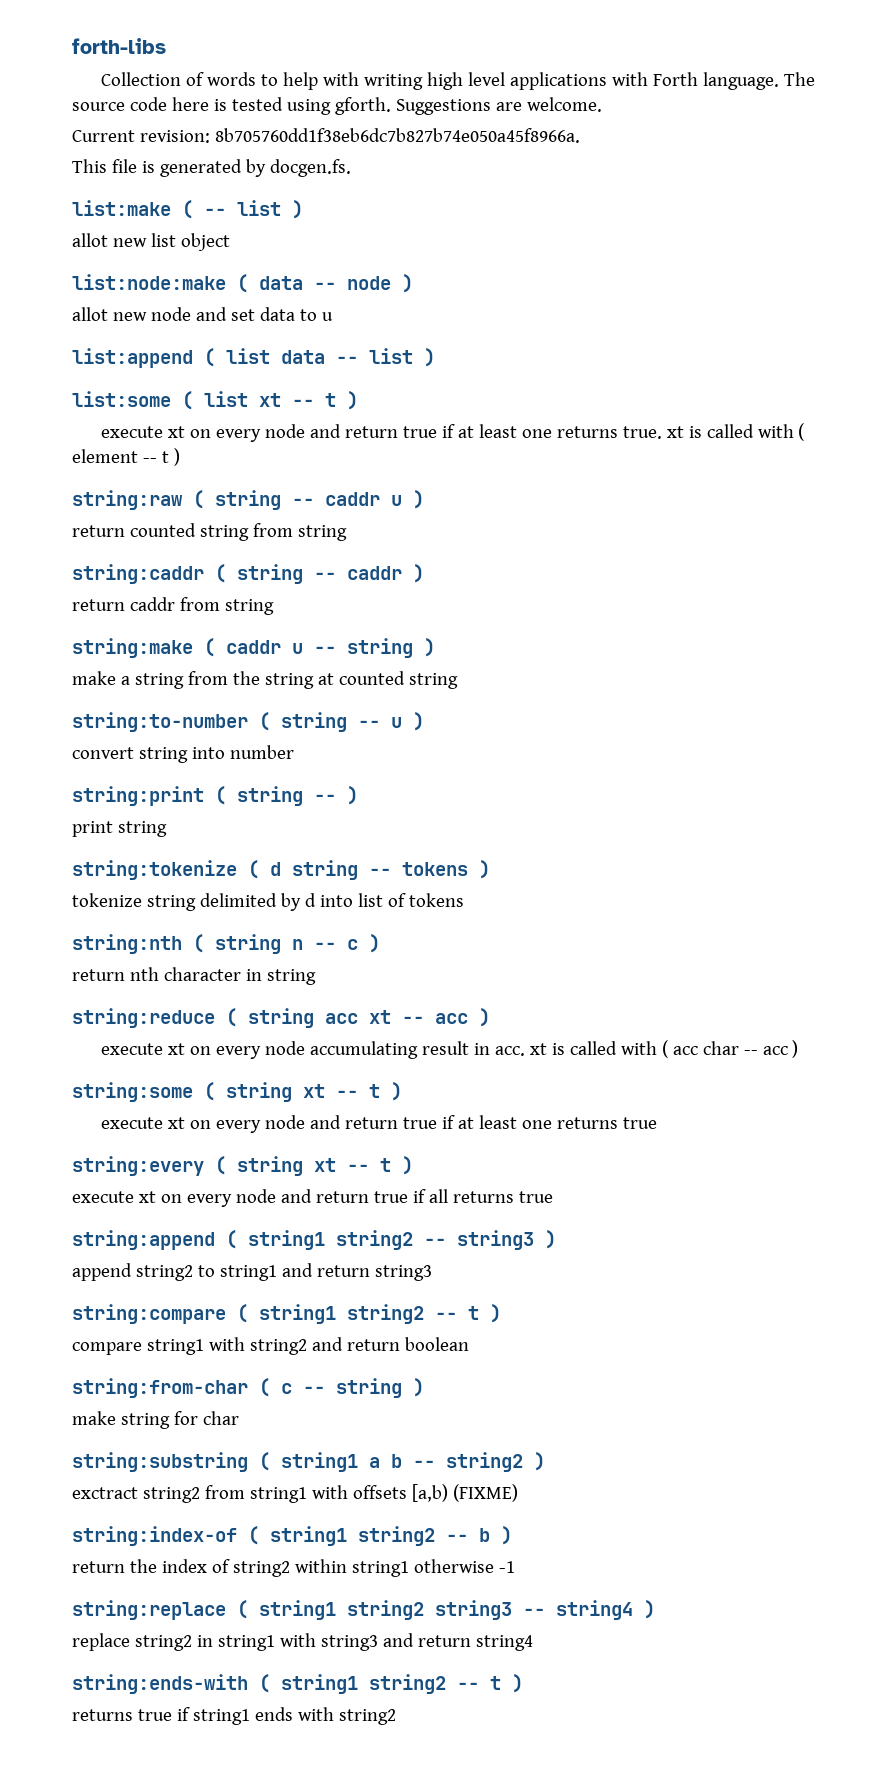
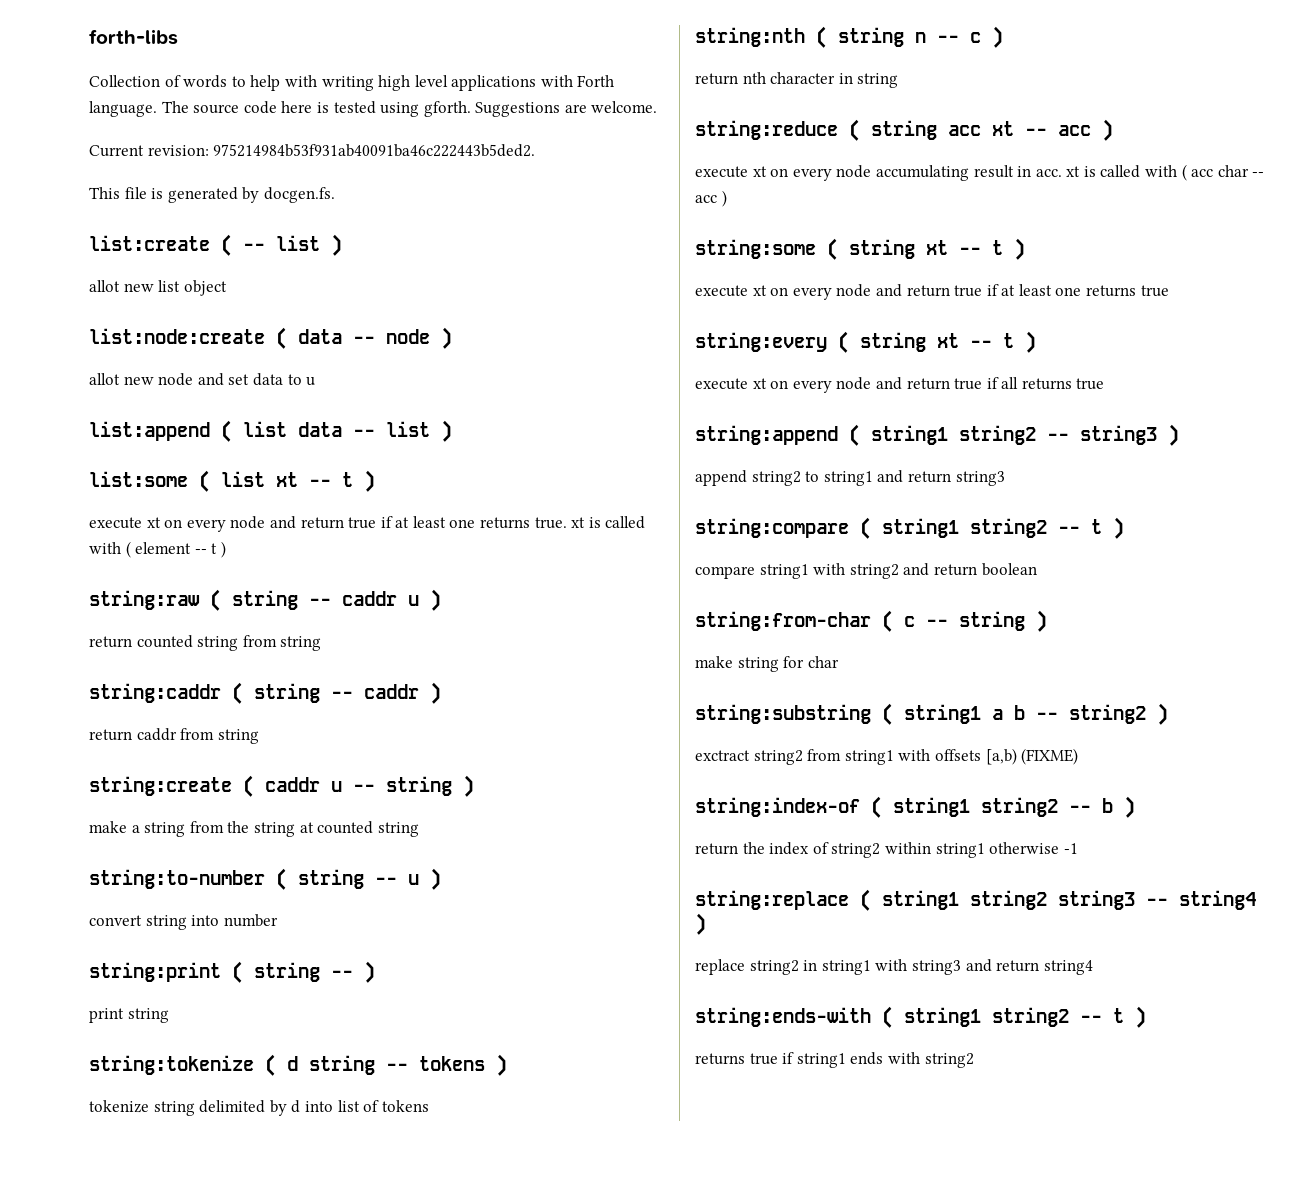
[214,128,580,143] 8b705760dd1f38eb6dc7b827b74e050a45f8966a. -> [213,144,536,157] 975214984b53f931ab40091ba46c222443b5ded2.
[72,200,171,216] list:make -> [89,235,210,251] list:create
[72,274,226,290] list:node:make -> [89,328,265,344] list:node:create
[72,638,193,658] string:make -> [89,776,232,796] string:create

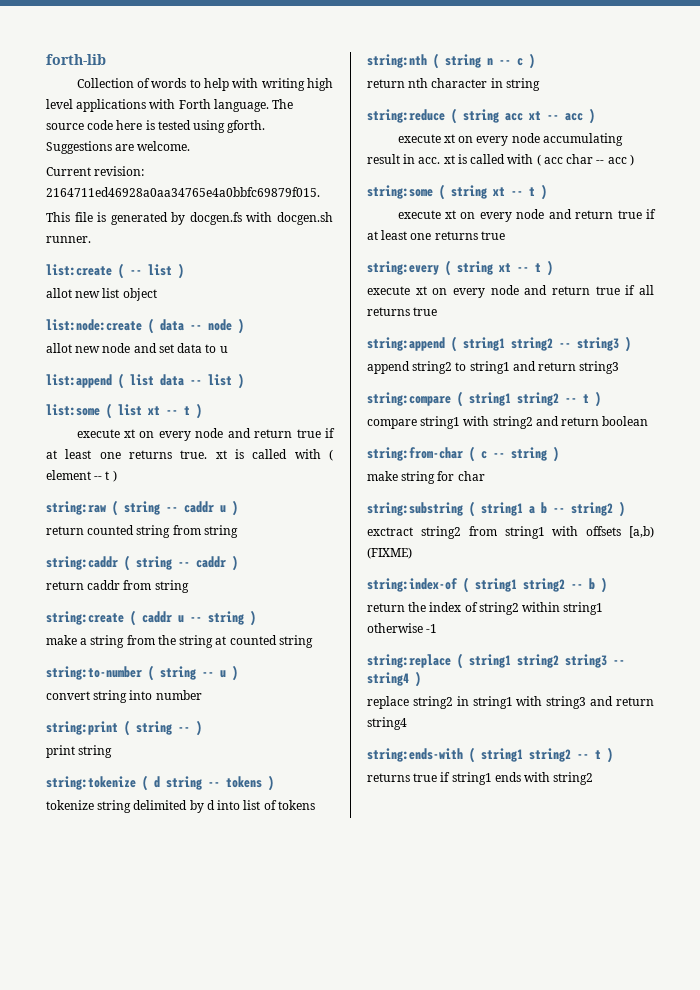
[89,29,178,45] forth-libs -> [46,54,106,65] forth-lib
[213,144,536,157] 975214984b53f931ab40091ba46c222443b5ded2. -> [46,187,320,197] 2164711ed46928a0aa34765e4a0bbfc69879f015.
[263,187,335,203] docgen.fs. -> [189,212,333,225] [46,236,91,243] docgen.fs with docgen.sh runner.

